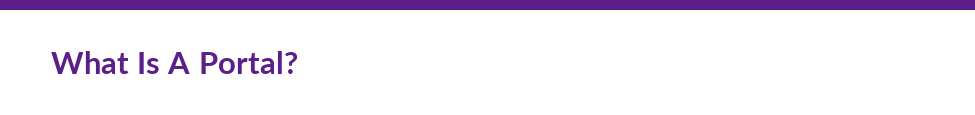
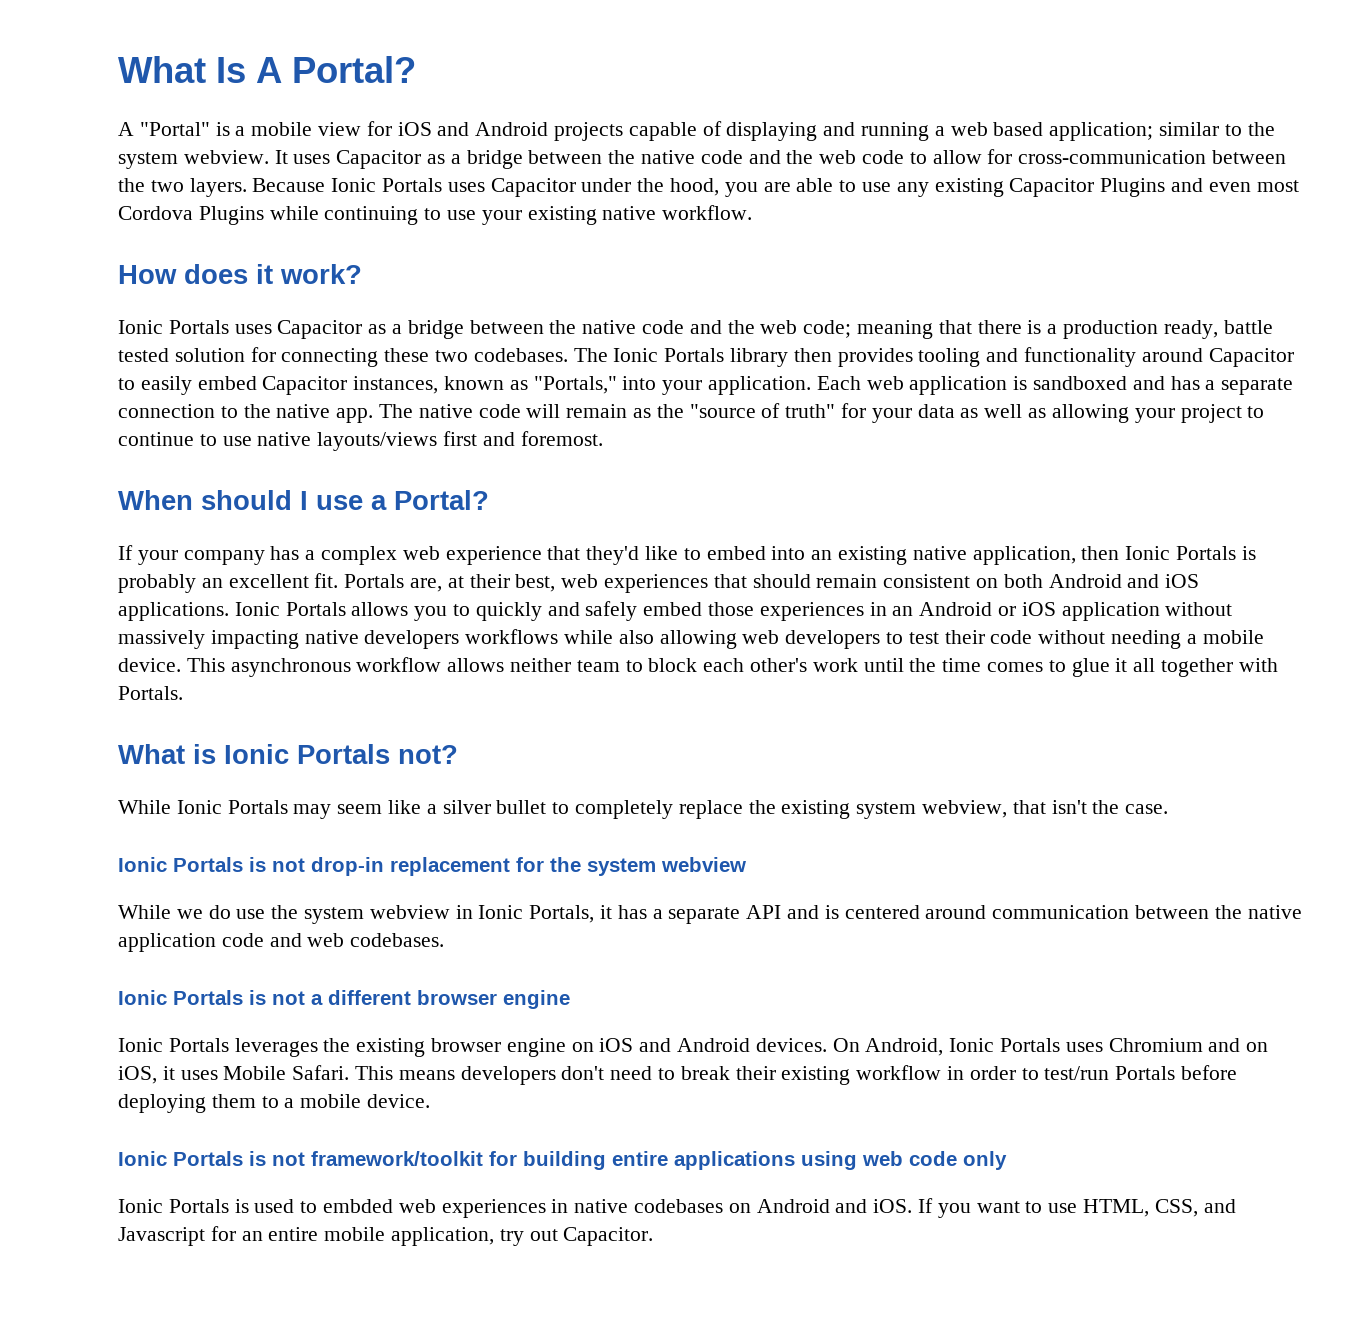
(298, 62) none -> [118,121,1275,141] [118,149,1287,169] [118,178,1299,197] [118,205,753,225] [118,264,362,284] [118,320,1273,339] [118,347,1294,367] [118,376,1294,395] [118,403,1265,423] [118,431,603,451] [118,490,489,510] [118,545,1256,565] [118,573,1200,593] [118,601,1233,621] [118,629,1264,649] [118,657,1278,677] [118,686,183,700] [118,744,458,764] [118,800,1169,819] [118,857,746,876] [118,905,1302,924] [118,933,445,952] [118,990,570,1009] [118,1038,1269,1057] [118,1065,1238,1085] [118,1094,431,1113] [118,1151,1007,1170] [118,1198,1236,1218] [118,1226,654,1246] // A "Portal" is a mobile view for iOS and Android projects capable of displaying and running a web based application; similar to the system webview. It uses Capacitor as a bridge between the native code and the web code to allow for cross-communication between the two layers. Because Ionic Portals uses Capacitor under the hood, you are able to use any existing Capacitor Plugins and even most Cordova Plugins while continuing to use your existing native workflow. // How does it work? // Ionic Portals uses Capacitor as a bridge between the native code and the web code; meaning that there is a production ready, battle tested solution for connecting these two codebases. The Ionic Portals library then provides tooling and functionality around Capacitor to easily embed Capacitor instances, known as "Portals," into your application. Each web application is sandboxed and has a separate connection to the native app. The native code will remain as the "source of truth" for your data as well as allowing your project to continue to use native layouts/views first and foremost. // When should I use a Portal? // If your company has a complex web experience that they'd like to embed into an existing native application, then Ionic Portals is probably an excellent fit. Portals are, at their best, web experiences that should remain consistent on both Android and iOS applications. Ionic Portals allows you to quickly and safely embed those experiences in an Android or iOS application without massively impacting native developers workflows while also allowing web developers to test their code without needing a mobile device. This asynchronous workflow allows neither team to block each other's work until the time comes to glue it all together with Portals. // What is Ionic Portals not? // While Ionic Portals may seem like a silver bullet to completely replace the existing system webview, that isn't the case. // Ionic Portals is not drop-in replacement for the system webview // While we do use the system webview in Ionic Portals, it has a separate API and is centered around communication between the native application code and web codebases. // Ionic Portals is not a different browser engine // Ionic Portals leverages the existing browser engine on iOS and Android devices. On Android, Ionic Portals uses Chromium and on iOS, it uses Mobile Safari. This means developers don't need to break their existing workflow in order to test/run Portals before deploying them to a mobile device. // Ionic Portals is not framework/toolkit for building entire applications using web code only // Ionic Portals is used to embded web experiences in native codebases on Android and iOS. If you want to use HTML, CSS, and Javascript for an entire mobile application, try out Capacitor.

